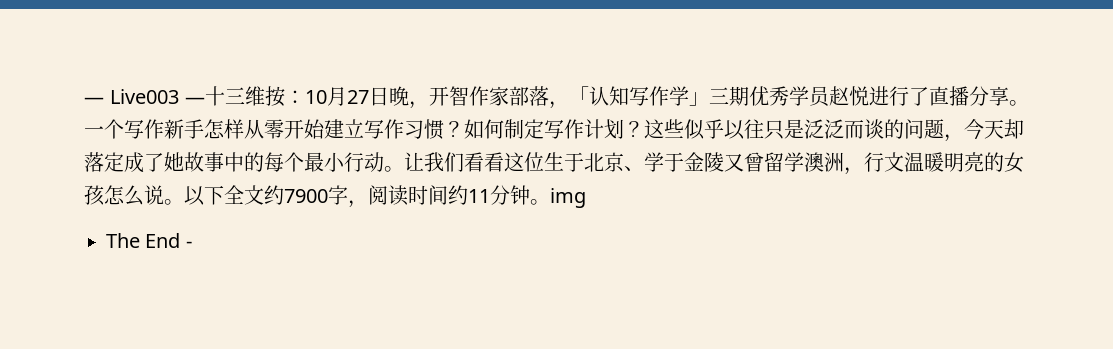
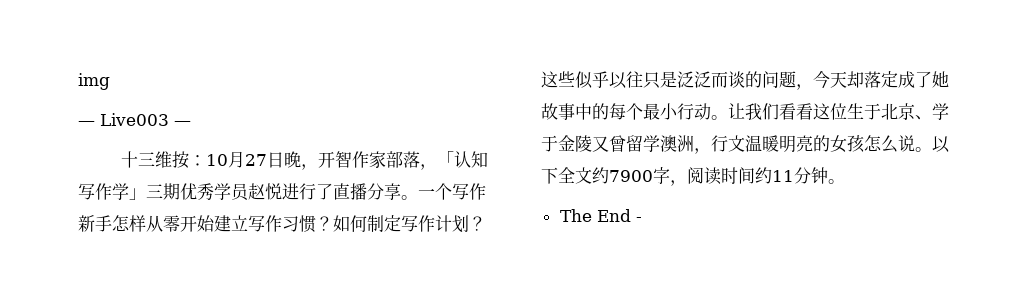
(84, 100) none -> [78,73,110,90] img //
(206, 100) none -> (191, 123) //
[550,188,586,208] img -> (845, 181) none

